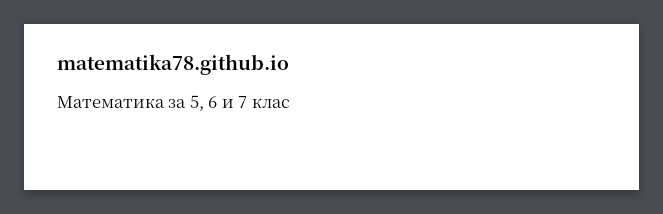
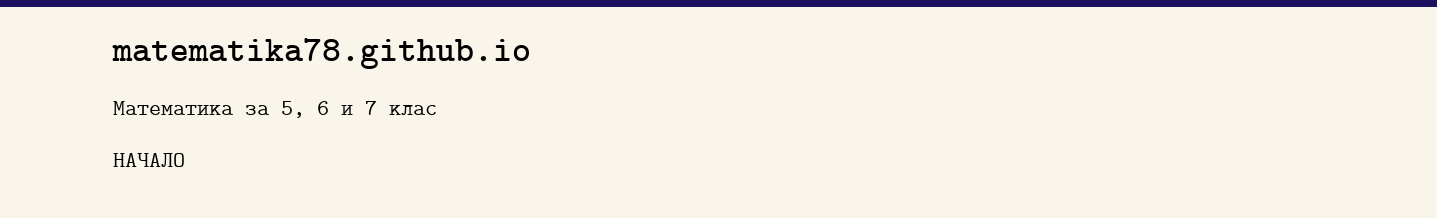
(290, 103) none -> [113,153,185,167] // НАЧАЛО

